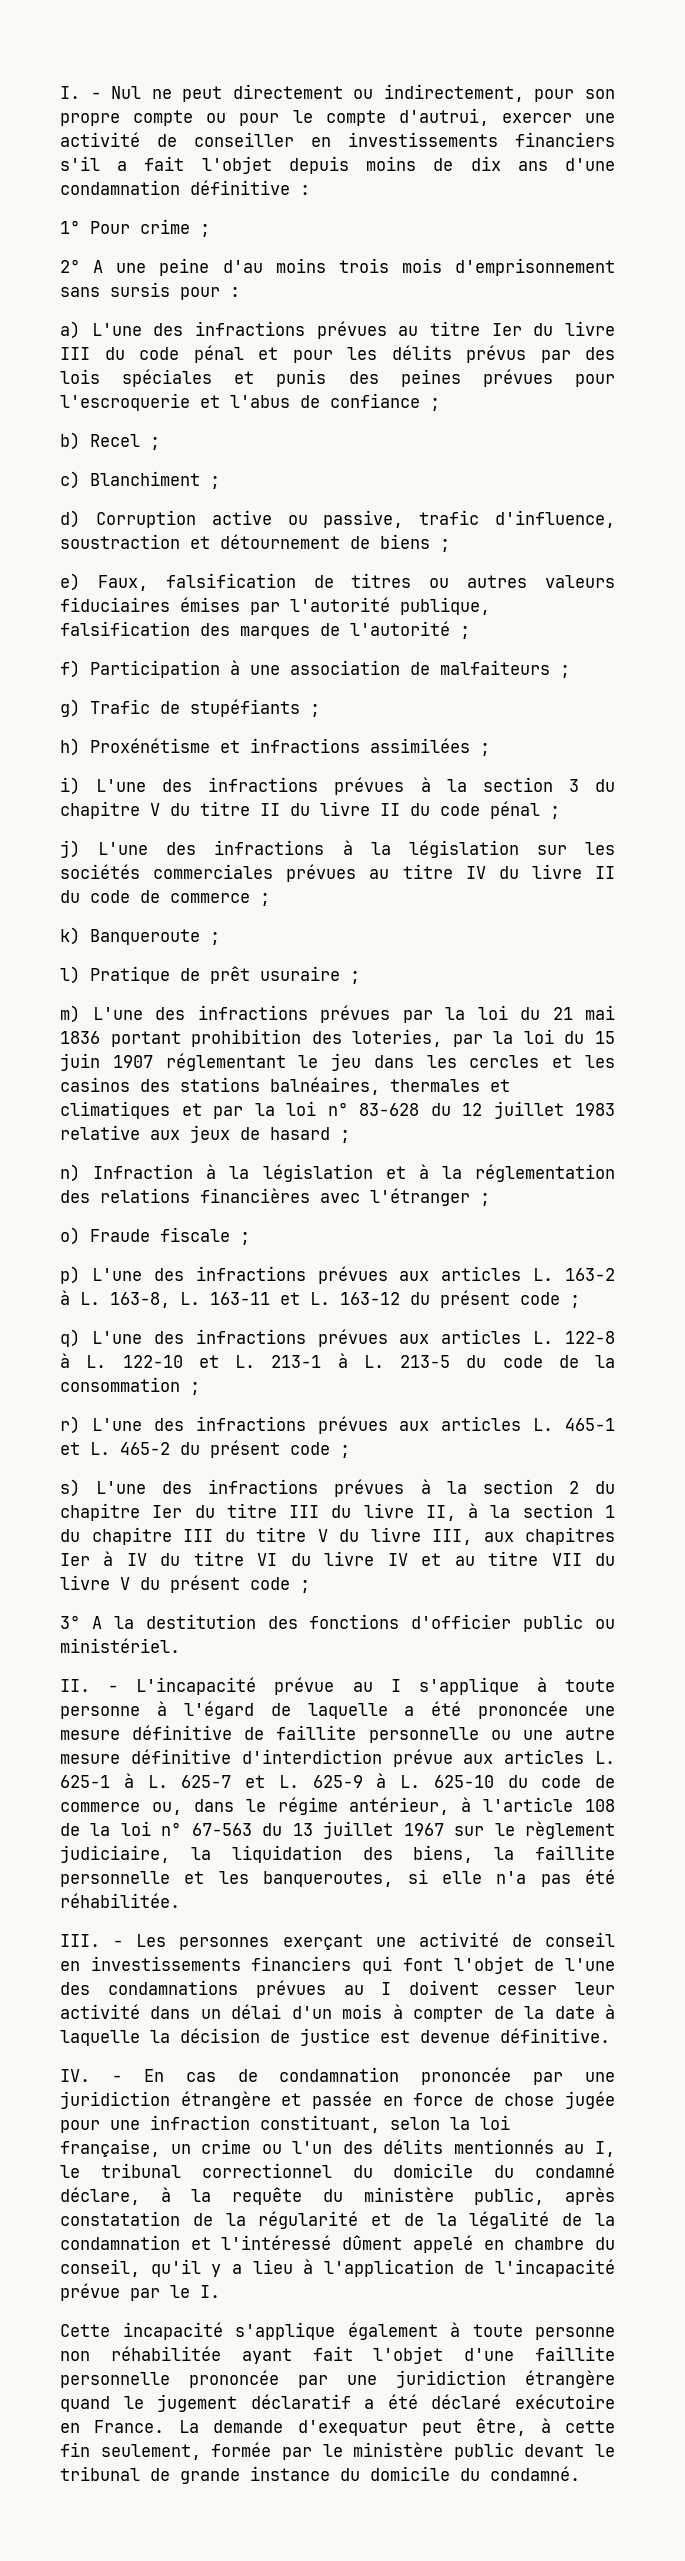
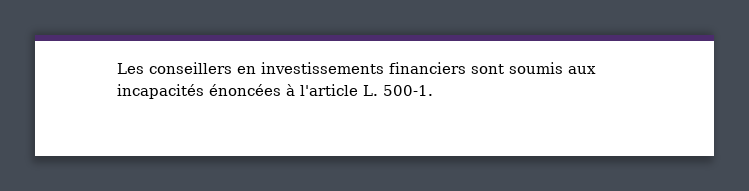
[60,84,615,102] [60,108,615,126] [60,132,615,147] [60,156,615,174] [60,180,310,195] [60,219,210,237] [60,258,615,276] [60,282,240,300] [60,321,616,339] [60,345,615,363] [60,369,616,387] [60,393,440,411] [60,432,160,450] [60,471,220,489] [60,510,615,528] [60,534,450,552] [60,573,615,591] [60,597,490,615] [60,621,470,639] [60,660,570,678] [60,699,320,717] [60,738,490,756] [60,777,615,795] [60,801,560,819] [60,840,615,858] [60,864,615,882] [60,890,270,906] [60,927,220,945] [60,966,360,984] [60,1005,615,1023] [60,1029,615,1047] [60,1053,615,1071] [60,1077,510,1095] [60,1101,615,1119] [60,1125,350,1143] [60,1164,615,1182] [60,1188,490,1206] [60,1227,250,1245] [60,1266,615,1284] [60,1290,580,1308] [60,1329,615,1347] [60,1353,615,1368] [60,1377,200,1395] [60,1416,615,1434] [60,1440,350,1458] [60,1479,615,1497] [60,1503,615,1521] [60,1527,615,1545] [60,1551,615,1566] [60,1575,310,1593] [60,1614,615,1632] [60,1638,180,1653] [60,1677,615,1695] [60,1701,615,1719] [60,1725,616,1743] [60,1749,615,1767] [60,1773,615,1788] [60,1797,615,1815] [60,1821,615,1839] [60,1845,615,1863] [60,1869,615,1887] [60,1893,180,1908] [60,1932,615,1950] [60,1956,615,1974] [60,1980,615,1998] [60,2004,615,2022] [60,2028,610,2046] [60,2067,615,2085] [60,2091,615,2109] [60,2115,510,2133] [60,2139,615,2157] [60,2163,615,2178] [60,2187,615,2205] [60,2211,615,2229] [60,2235,615,2253] [60,2259,615,2277] [60,2283,220,2301] [60,2322,615,2340] [60,2346,615,2364] [60,2370,615,2388] [60,2394,615,2412] [60,2418,615,2436] [60,2442,615,2460] [60,2466,580,2484] I. - Nul ne peut directement ou indirectement, pour son propre compte ou pour le compte d'autrui, exercer une activité de conseiller en investissements financiers s'il a fait l'objet depuis moins de dix ans d'une condamnation définitive : // 1° Pour crime ; // 2° A une peine d'au moins trois mois d'emprisonnement sans sursis pour : // a) L'une des infractions prévues au titre Ier du livre III du code pénal et pour les délits prévus par des lois spéciales et punis des peines prévues pour l'escroquerie et l'abus de confiance ; // b) Recel ; // c) Blanchiment ; // d) Corruption active ou passive, trafic d'influence, soustraction et détournement de biens ; // e) Faux, falsification de titres ou autres valeurs fiduciaires émises par l'autorité publique, falsification des marques de l'autorité ; // f) Participation à une association de malfaiteurs ; // g) Trafic de stupéfiants ; // h) Proxénétisme et infractions assimilées ; // i) L'une des infractions prévues à la section 3 du chapitre V du titre II du livre II du code pénal ; // j) L'une des infractions à la législation sur les sociétés commerciales prévues au titre IV du livre II du code de commerce ; // k) Banqueroute ; // l) Pratique de prêt usuraire ; // m) L'une des infractions prévues par la loi du 21 mai 1836 portant prohibition des loteries, par la loi du 15 juin 1907 réglementant le jeu dans les cercles et les casinos des stations balnéaires, thermales et climatiques et par la loi n° 83-628 du 12 juillet 1983 relative aux jeux de hasard ; // n) Infraction à la législation et à la réglementation des relations financières avec l'étranger ; // o) Fraude fiscale ; // p) L'une des infractions prévues aux articles L. 163-2 à L. 163-8, L. 163-11 et L. 163-12 du présent code ; // q) L'une des infractions prévues aux articles L. 122-8 à L. 122-10 et L. 213-1 à L. 213-5 du code de la consommation ; // r) L'une des infractions prévues aux articles L. 465-1 et L. 465-2 du présent code ; // s) L'une des infractions prévues à la section 2 du chapitre Ier du titre III du livre II, à la section 1 du chapitre III du titre V du livre III, aux chapitres Ier à IV du titre VI du livre IV et au titre VII du livre V du présent code ; // 3° A la destitution des fonctions d'officier public ou ministériel. // II. - L'incapacité prévue au I s'applique à toute personne à l'égard de laquelle a été prononcée une mesure définitive de faillite personnelle ou une autre mesure définitive d'interdiction prévue aux articles L. 625-1 à L. 625-7 et L. 625-9 à L. 625-10 du code de commerce ou, dans le régime antérieur, à l'article 108 de la loi n° 67-563 du 13 juillet 1967 sur le règlement judiciaire, la liquidation des biens, la faillite personnelle et les banqueroutes, si elle n'a pas été réhabilitée. // III. - Les personnes exerçant une activité de conseil en investissements financiers qui font l'objet de l'une des condamnations prévues au I doivent cesser leur activité dans un délai d'un mois à compter de la date à laquelle la décision de justice est devenue définitive. // IV. - En cas de condamnation prononcée par une juridiction étrangère et passée en force de chose jugée pour une infraction constituant, selon la loi française, un crime ou l'un des délits mentionnés au I, le tribunal correctionnel du domicile du condamné déclare, à la requête du ministère public, après constatation de la régularité et de la légalité de la condamnation et l'intéressé dûment appelé en chambre du conseil, qu'il y a lieu à l'application de l'incapacité prévue par le I. // Cette incapacité s'applique également à toute personne non réhabilitée ayant fait l'objet d'une faillite personnelle prononcée par une juridiction étrangère quand le jugement déclaratif a été déclaré exécutoire en France. La demande d'exequatur peut être, à cette fin seulement, formée par le ministère public devant le tribunal de grande instance du domicile du condamné. -> [117,62,596,74] [117,84,433,99] Les conseillers en investissements financiers sont soumis aux incapacités énoncées à l'article L. 500-1.

